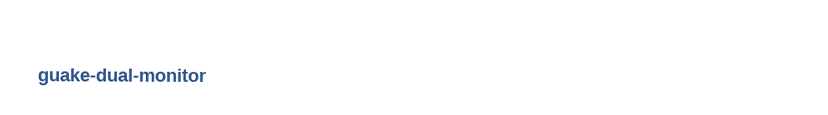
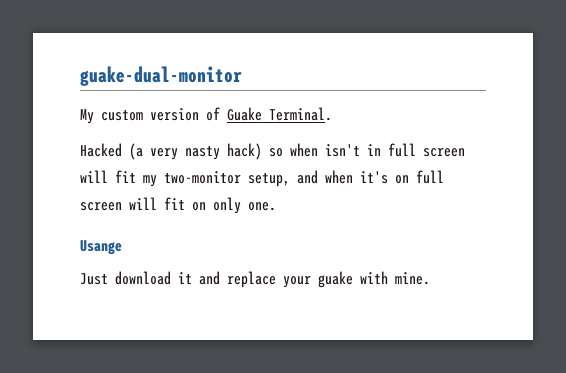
(206, 77) none -> [80,107,332,124] [80,143,465,160] [80,170,444,187] [80,197,276,214] [80,240,122,255] [80,271,430,288] // My custom version of Guake Terminal. // Hacked (a very nasty hack) so when isn't in full screen will fit my two-monitor setup, and when it's on full screen will fit on only one. // Usange // Just download it and replace your guake with mine.

